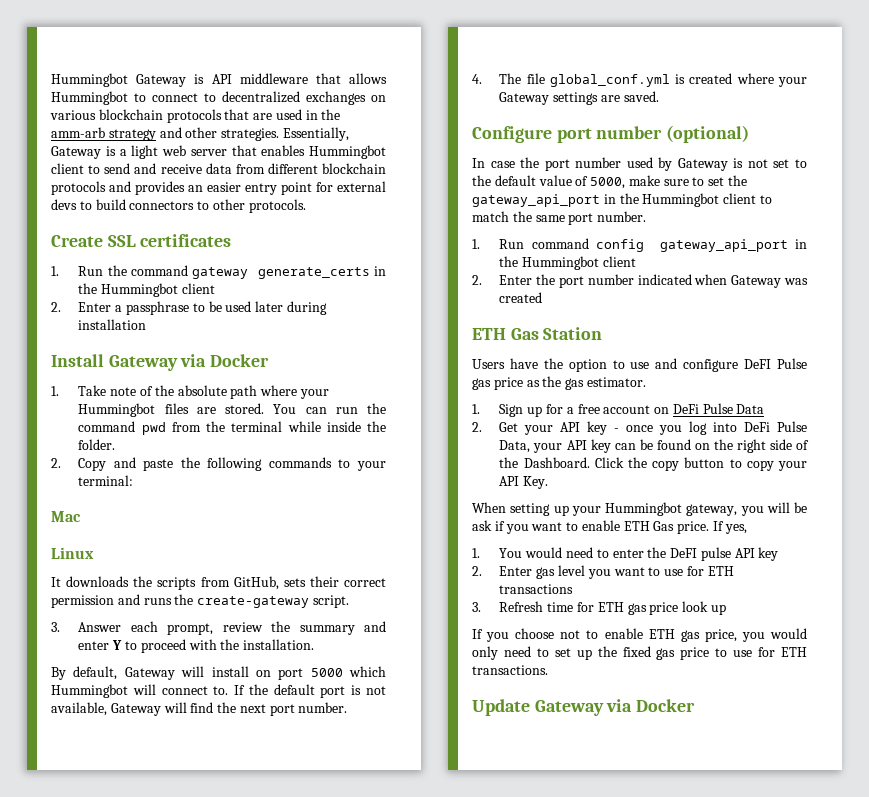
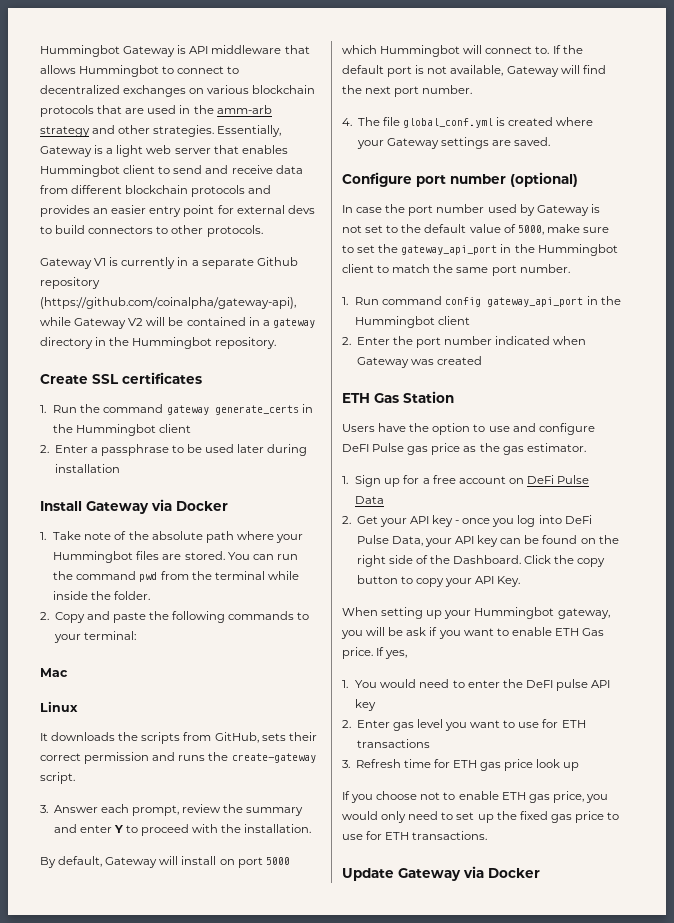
(306, 206) none -> [40,257,298,269] [40,277,100,289] [40,297,296,309] [40,317,315,329] [40,337,277,349] // Gateway V1 is currently in a separate Github repository (https://github.com/coinalpha/gateway-api), while Gateway V2 will be contained in a gateway directory in the Hummingbot repository.

